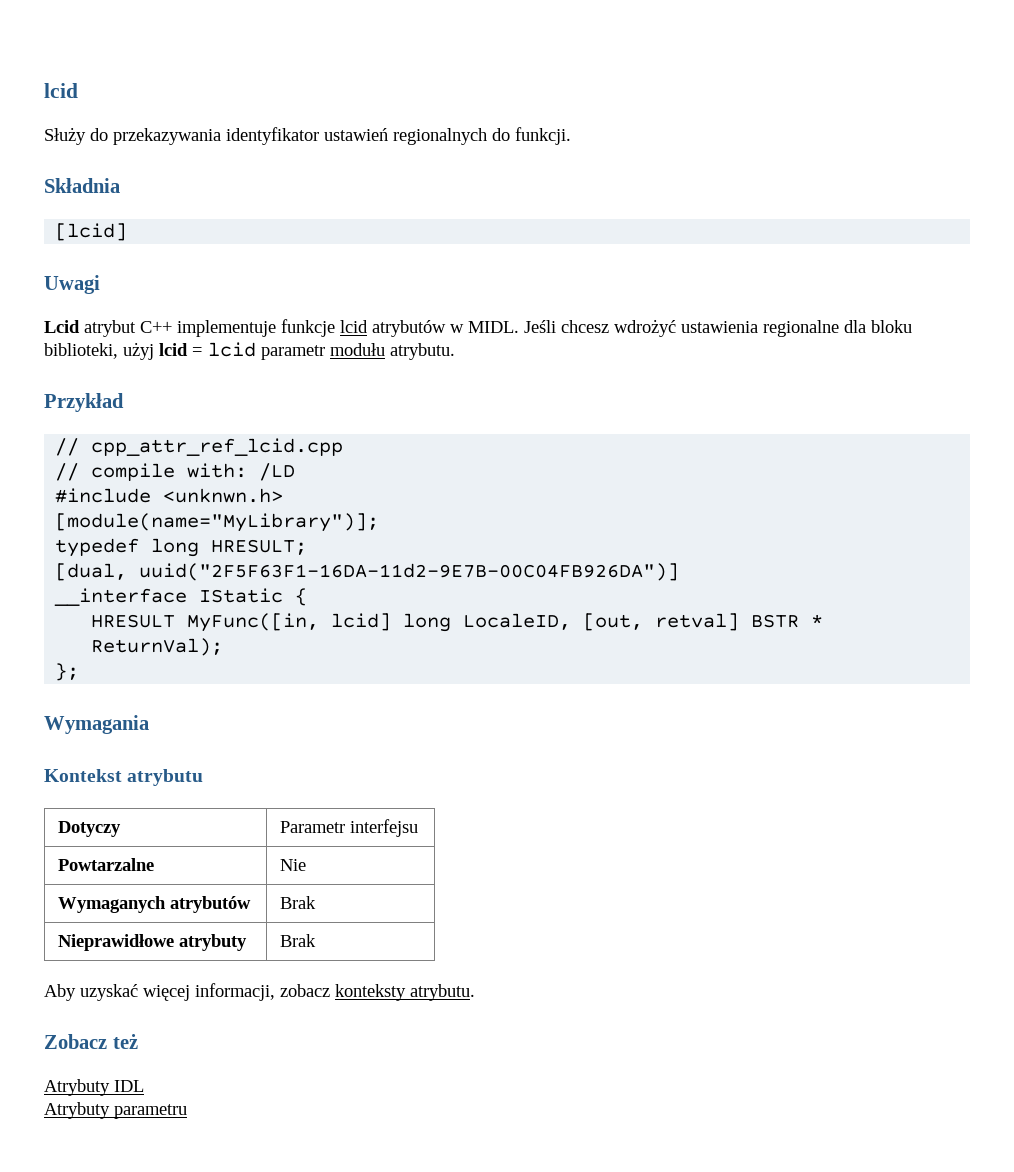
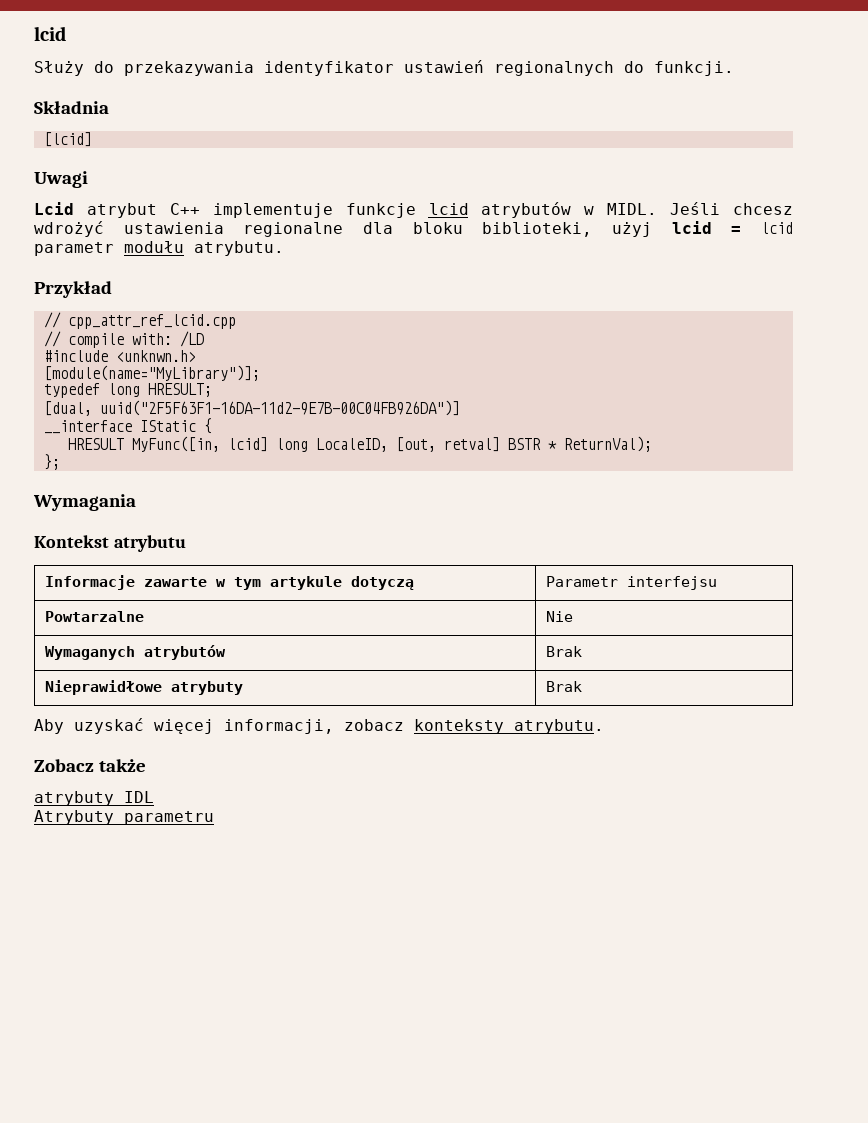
[57,821,121,837] Dotyczy -> [45,575,415,590] Informacje zawarte w tym artykule dotyczą
[112,1034,138,1049] [44,1079,110,1096] też // Atrybuty -> [99,759,147,772] [34,791,114,806] także // atrybuty

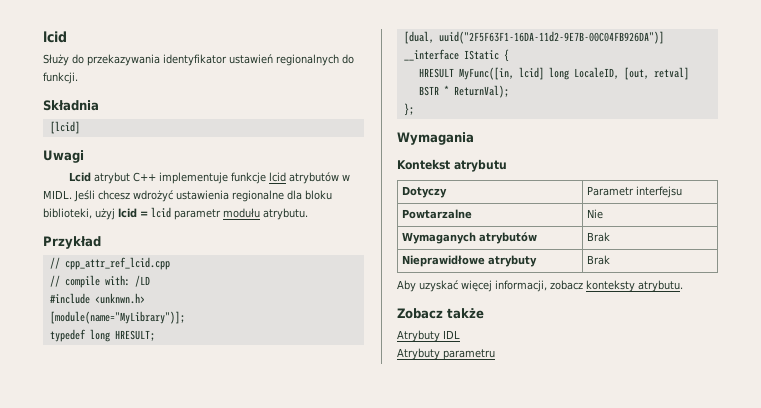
[45,575,415,590] Informacje zawarte w tym artykule dotyczą -> [402,186,448,198] Dotyczy
[34,791,114,806] atrybuty -> [397,330,440,342] Atrybuty

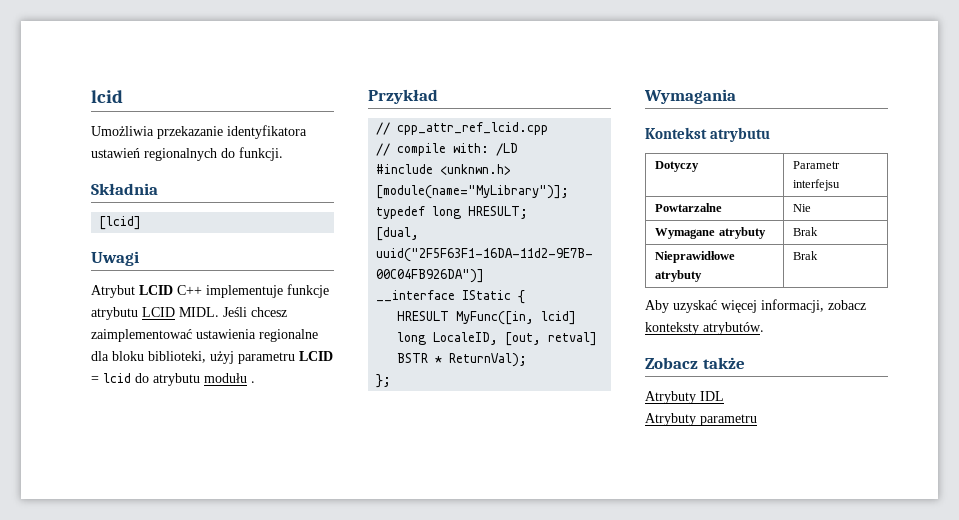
[43,54,227,66] Służy do przekazywania identyfikator -> [91,125,307,139] Umożliwia przekazanie identyfikatora
[69,172,131,184] Lcid atrybut -> [91,285,173,298] Atrybut LCID
[269,172,351,184] lcid atrybutów w -> [91,307,175,320] atrybutu LCID
[133,190,173,202] wdrożyć -> [91,329,192,342] zaimplementować
[118,207,308,220] lcid = lcid parametr modułu atrybutu. -> [238,351,333,364] [91,373,255,386] parametru LCID = lcid do atrybutu modułu .
[402,232,538,244] Wymaganych atrybutów -> [655,227,766,239] Wymagane atrybuty
[638,280,683,292] atrybutu. -> [703,322,764,335] atrybutów.

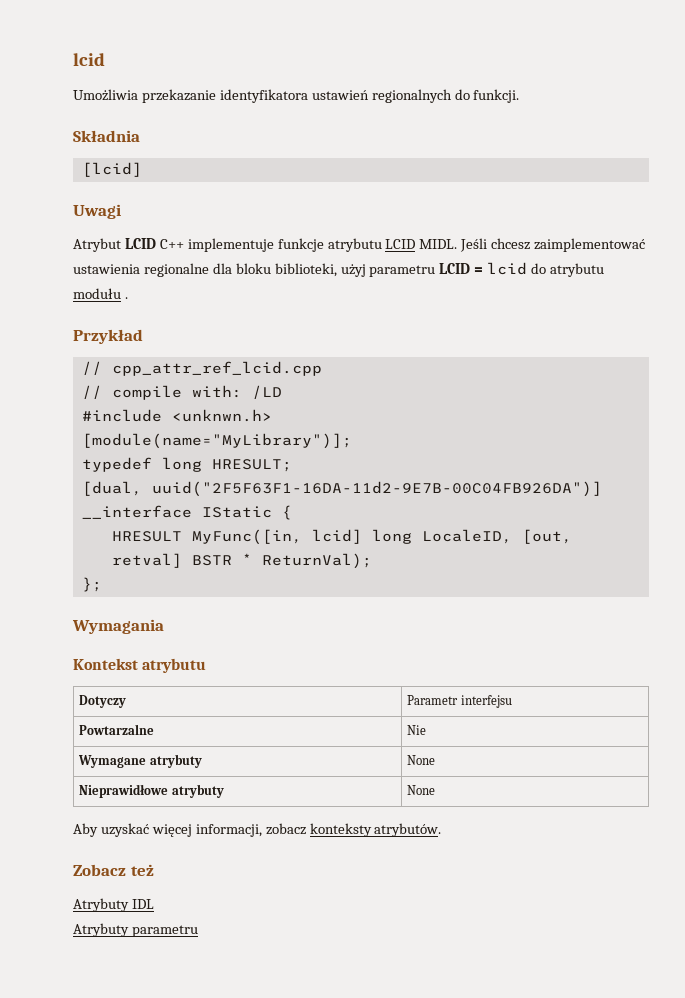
[793,227,819,236] | Brak -> [407,755,436,765] | None
[793,251,819,260] | Brak -> [407,785,436,795] | None
[702,357,745,369] także -> [130,864,154,876] też

